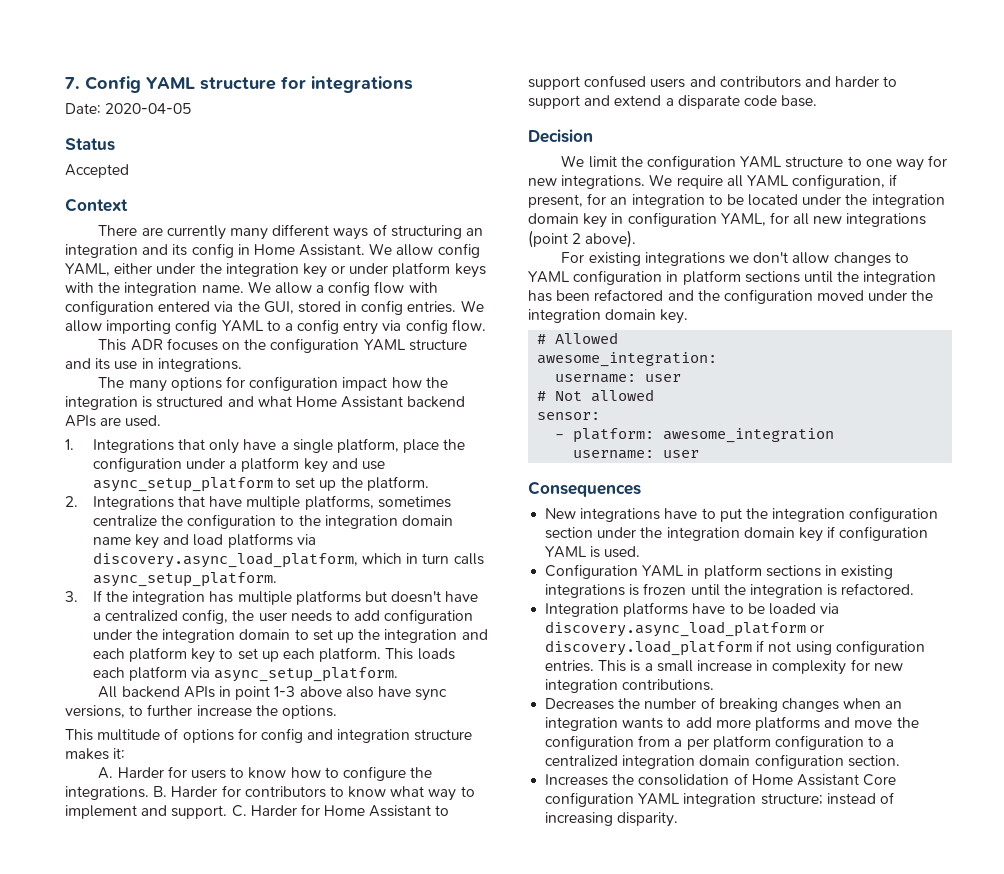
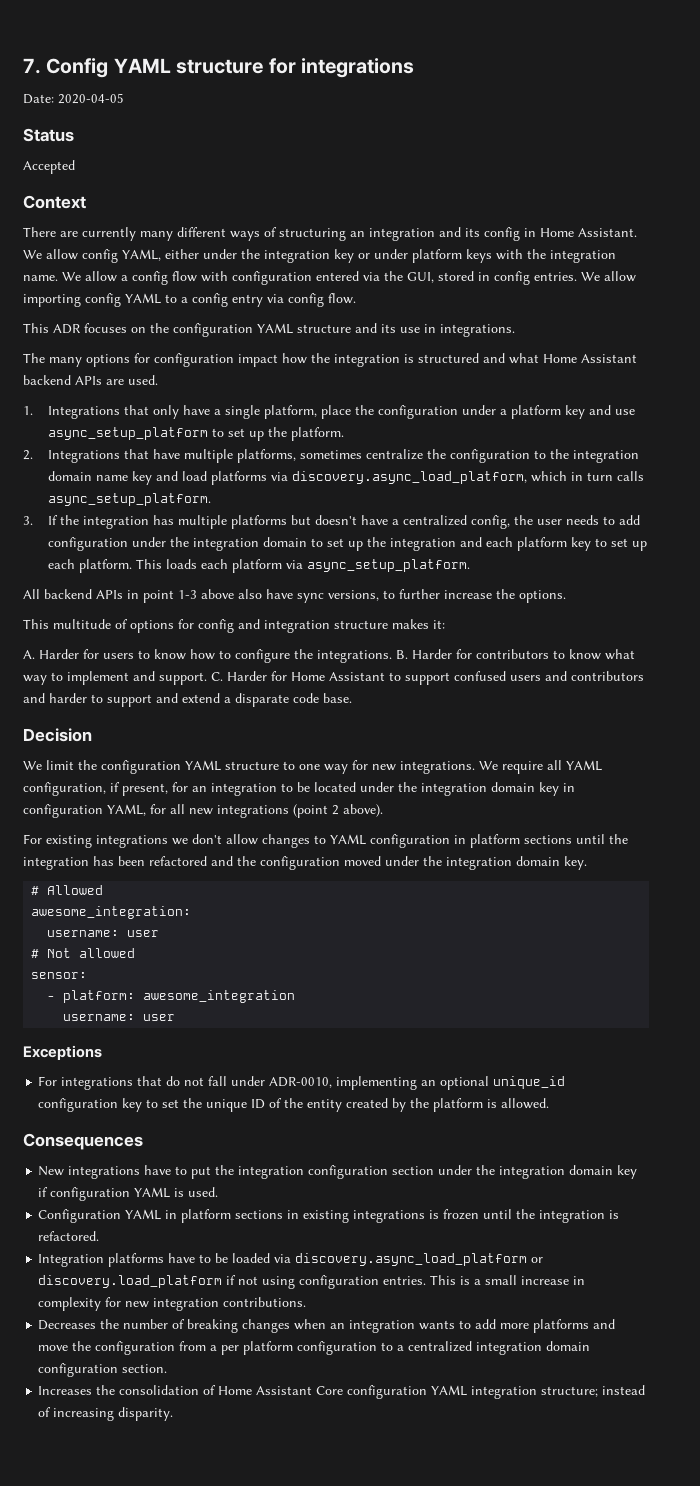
(700, 454) none -> [23,1045,102,1060] [38,1076,566,1090] [38,1098,550,1112] // Exceptions // For integrations that do not fall under ADR-0010, implementing an optional unique_id configuration key to set the unique ID of the entity created by the platform is allowed.

